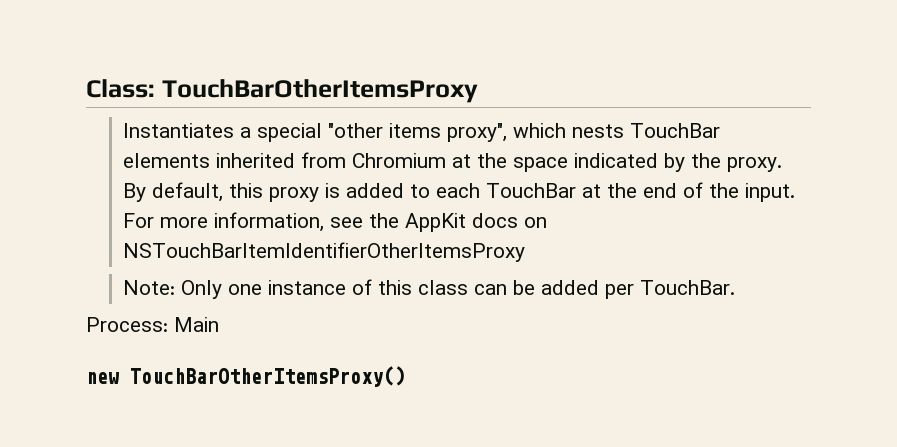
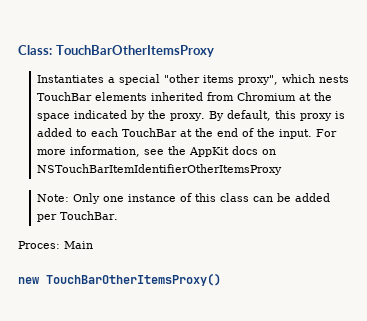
[86,317,168,332] Process: -> [18,241,60,249] Proces:

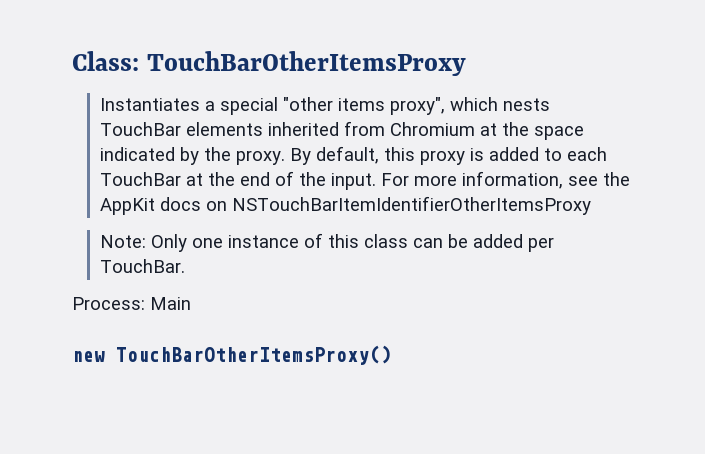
[18,241,60,249] Proces: -> [72,297,145,310] Process:

